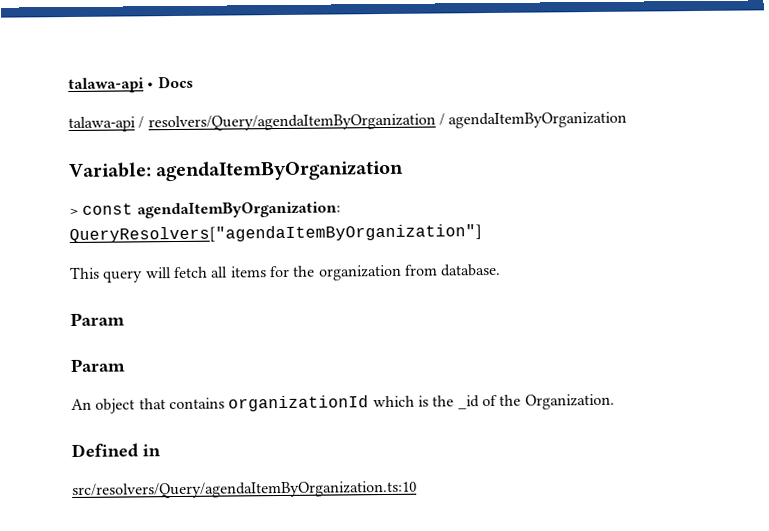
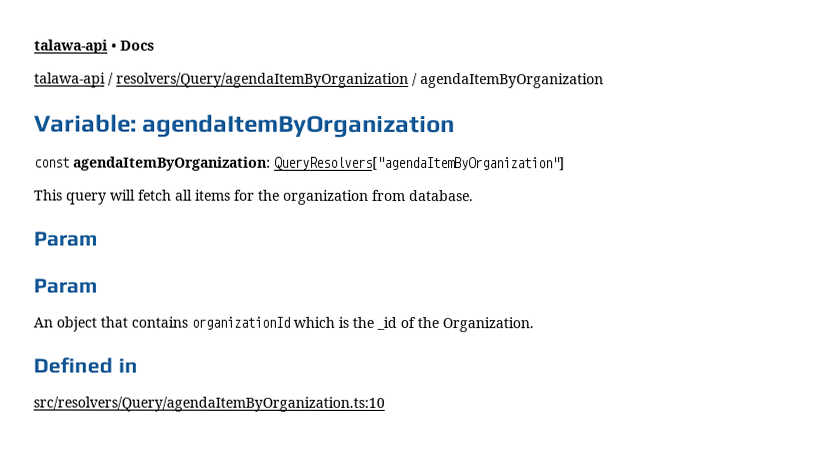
[69,207,79,216] > -> (456, 126) none

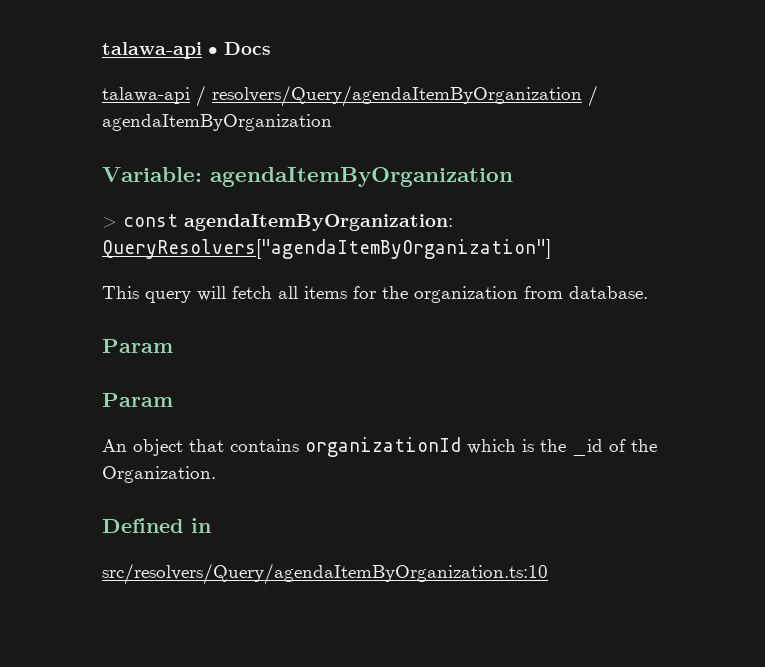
(456, 126) none -> [102,216,117,228] >

